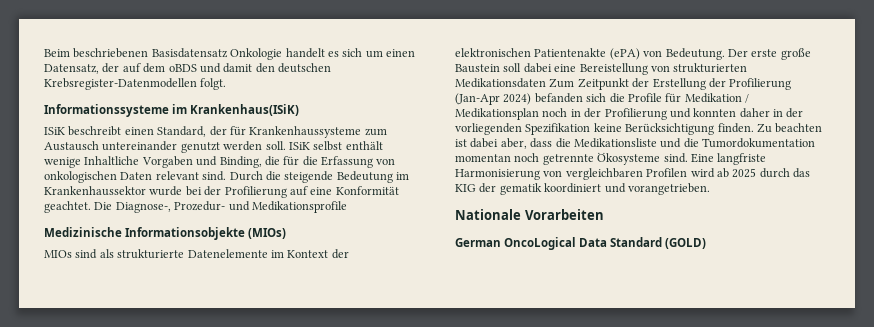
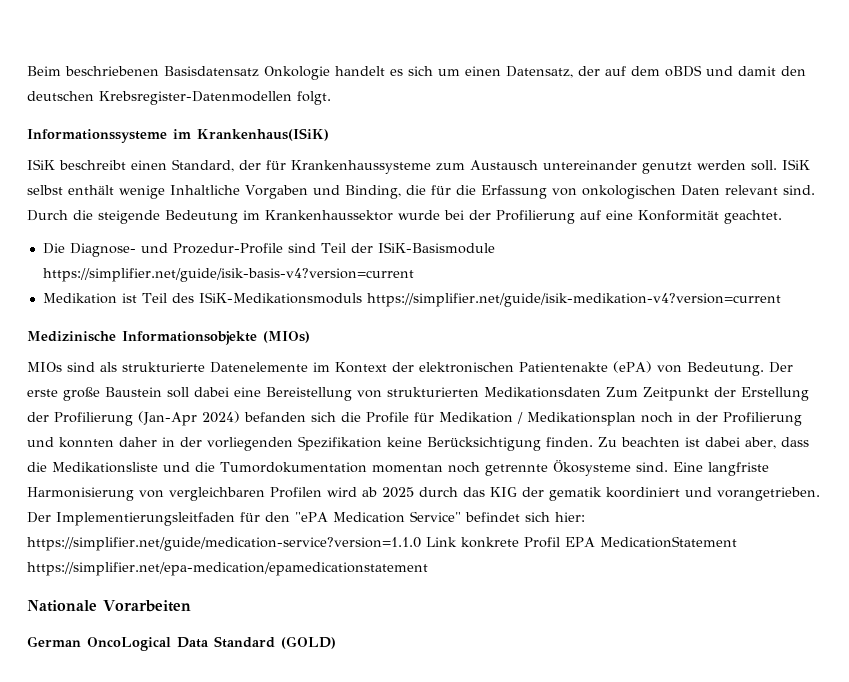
[94,201,347,213] Die Diagnose-, Prozedur- und Medikationsprofile -> [42,242,495,257] [42,268,414,282] [42,292,781,307] // Die Diagnose- und Prozedur-Profile sind Teil der ISiK-Basismodule https://simplifier.net/guide/isik-basis-v4?version=current // Medikation ist Teil des ISiK-Medikationsmoduls https://simplifier.net/guide/isik-medikation-v4?version=current
(710, 189) none -> [27,511,585,526] [27,536,737,551] [27,562,428,576] Der Implementierungsleitfaden für den "ePA Medication Service" befindet sich hier: https://simplifier.net/guide/medication-service?version=1.1.0 Link konkrete Profil EPA MedicationStatement https://simplifier.net/epa-medication/epamedicationstatement

